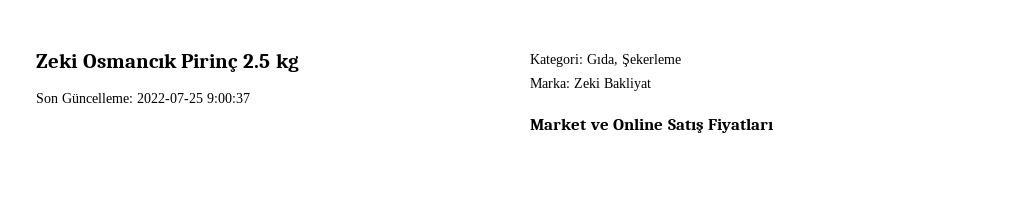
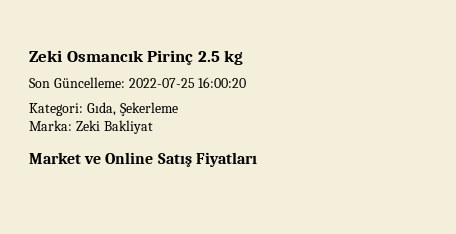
[207,93,250,103] 9:00:37 -> [198,77,247,88] 16:00:20

